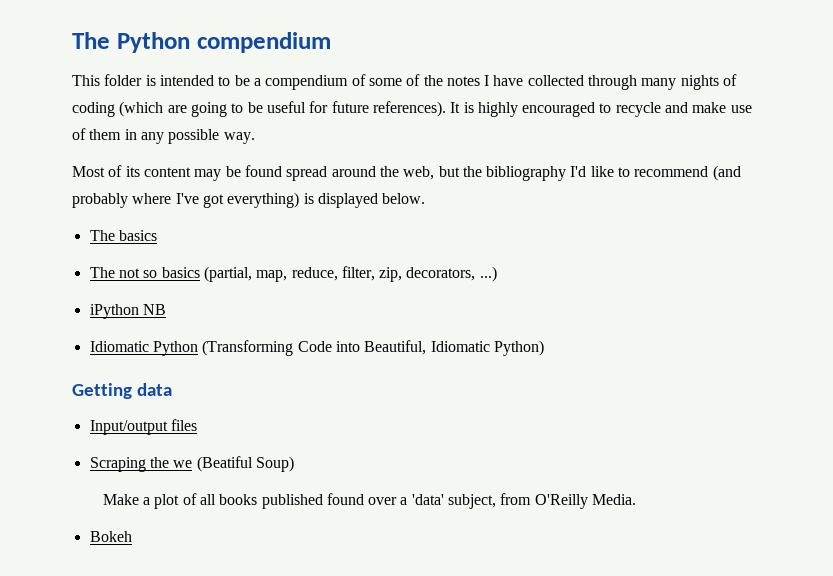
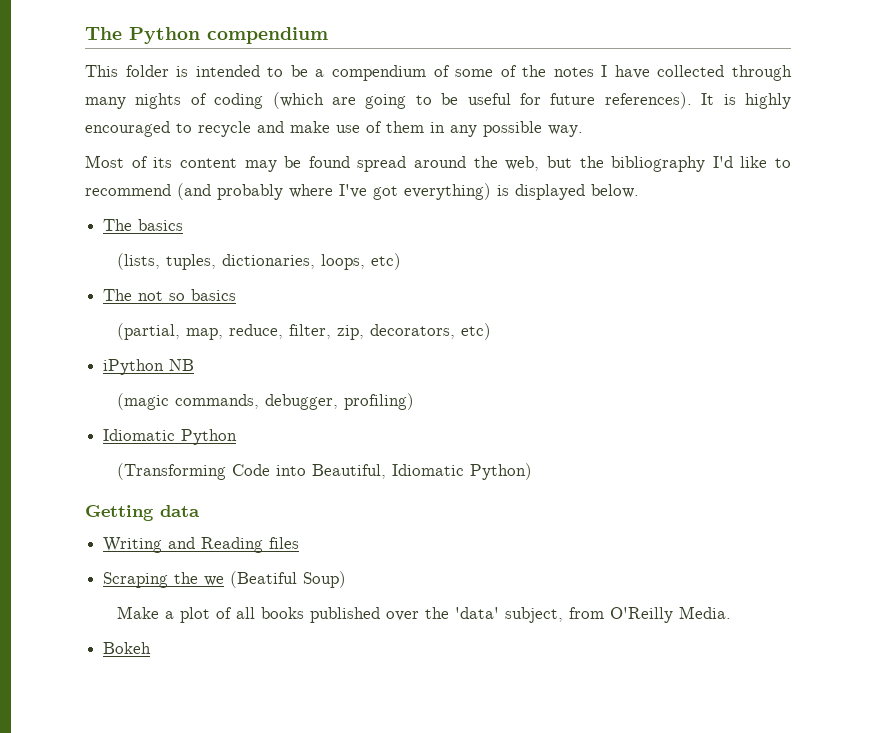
(157, 235) none -> [117,253,402,270] // (lists, tuples, dictionaries, loops, etc)
(200, 272) none -> (237, 295) //
[479,266,497,282] ...) -> [461,323,492,340] etc)
(166, 309) none -> [117,393,415,410] // (magic commands, debugger, profiling)
(198, 348) none -> (238, 437) //
[89,420,168,435] Input/output -> [103,537,264,553] Writing and Reading
[326,493,408,505] found over a -> [386,607,450,621] over the

